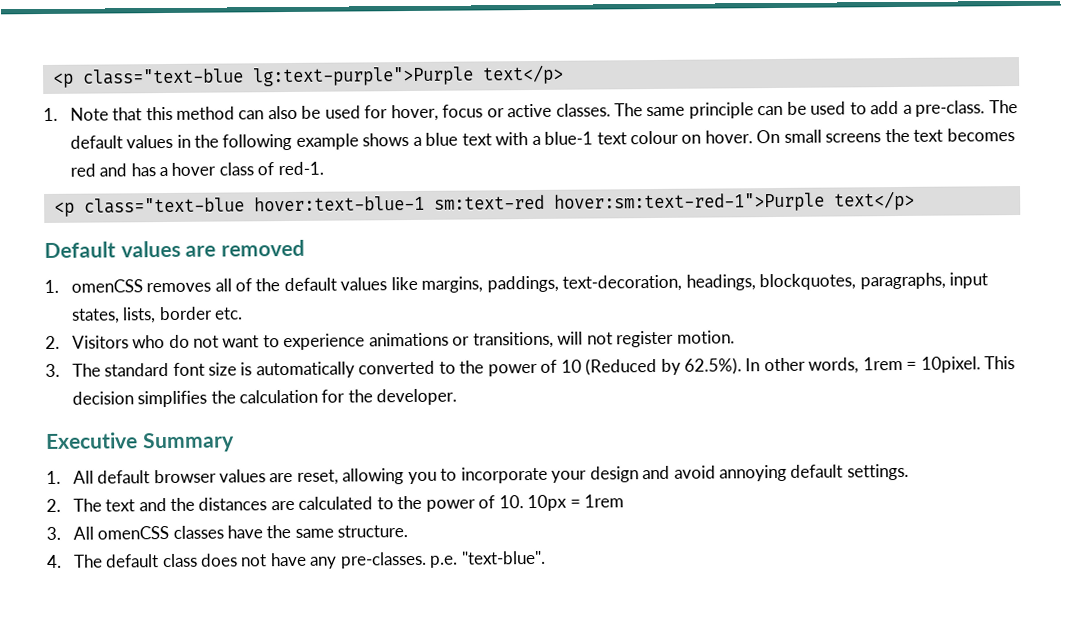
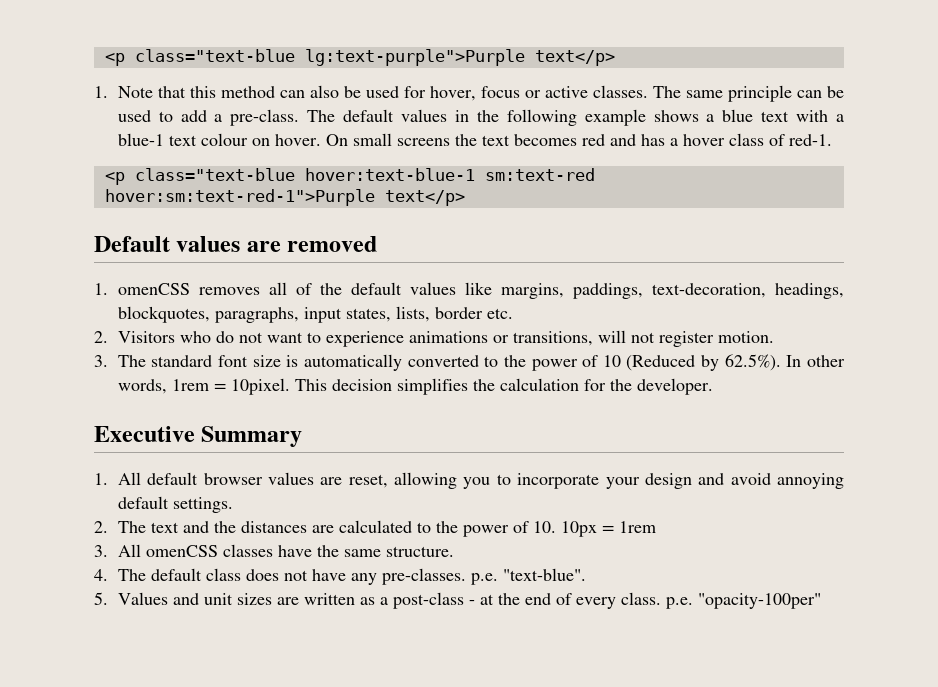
(546, 557) none -> [94,592,821,609] // 5. Values and unit sizes are written as a post-class - at the end of every class. p.e. "opacity-100per"

